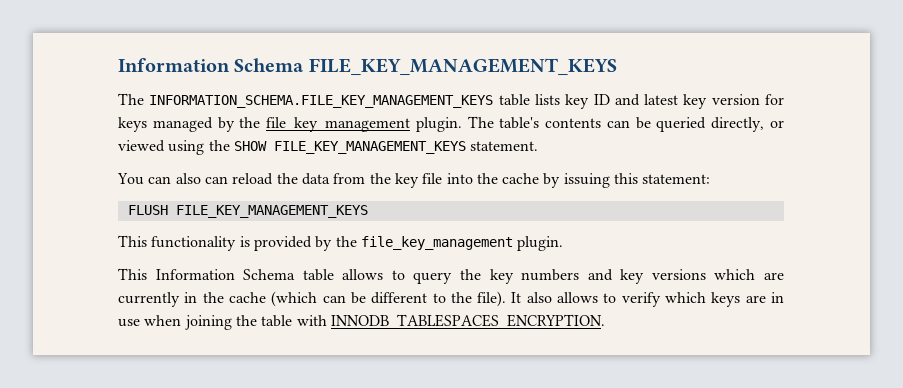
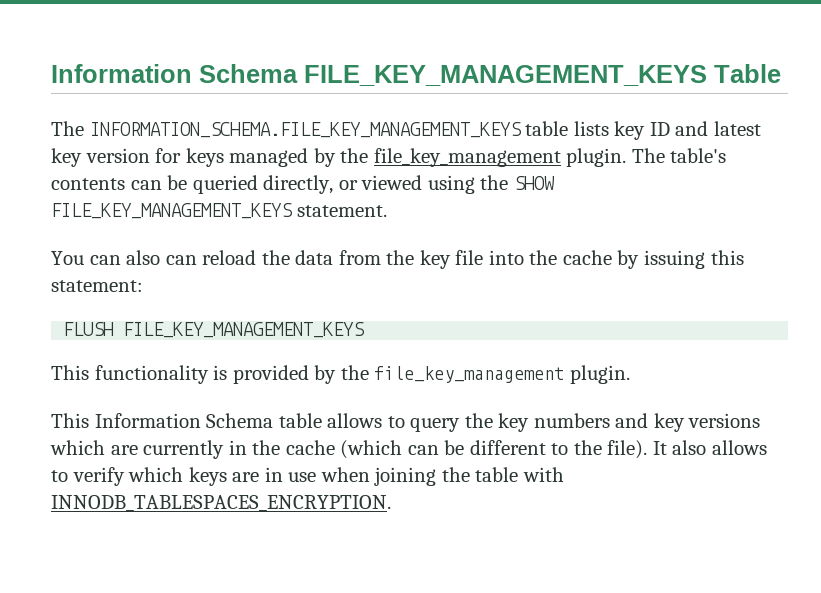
(617, 67) none -> [714,64,781,83] Table

